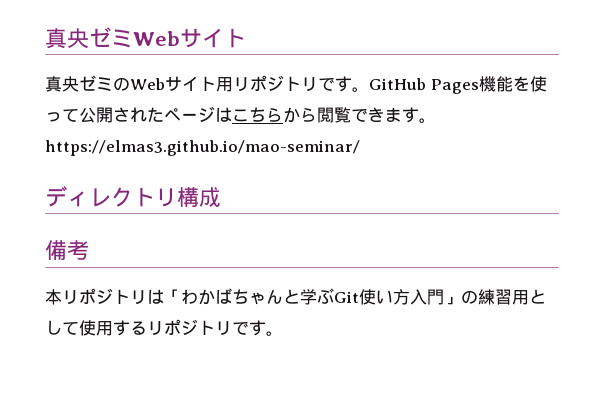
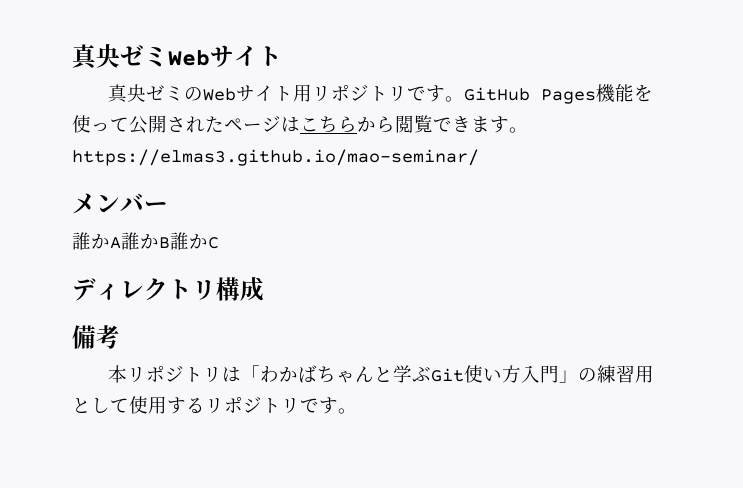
(360, 148) none -> [72,193,168,214] [72,232,219,250] // メンバー // 誰かA誰かB誰かC

